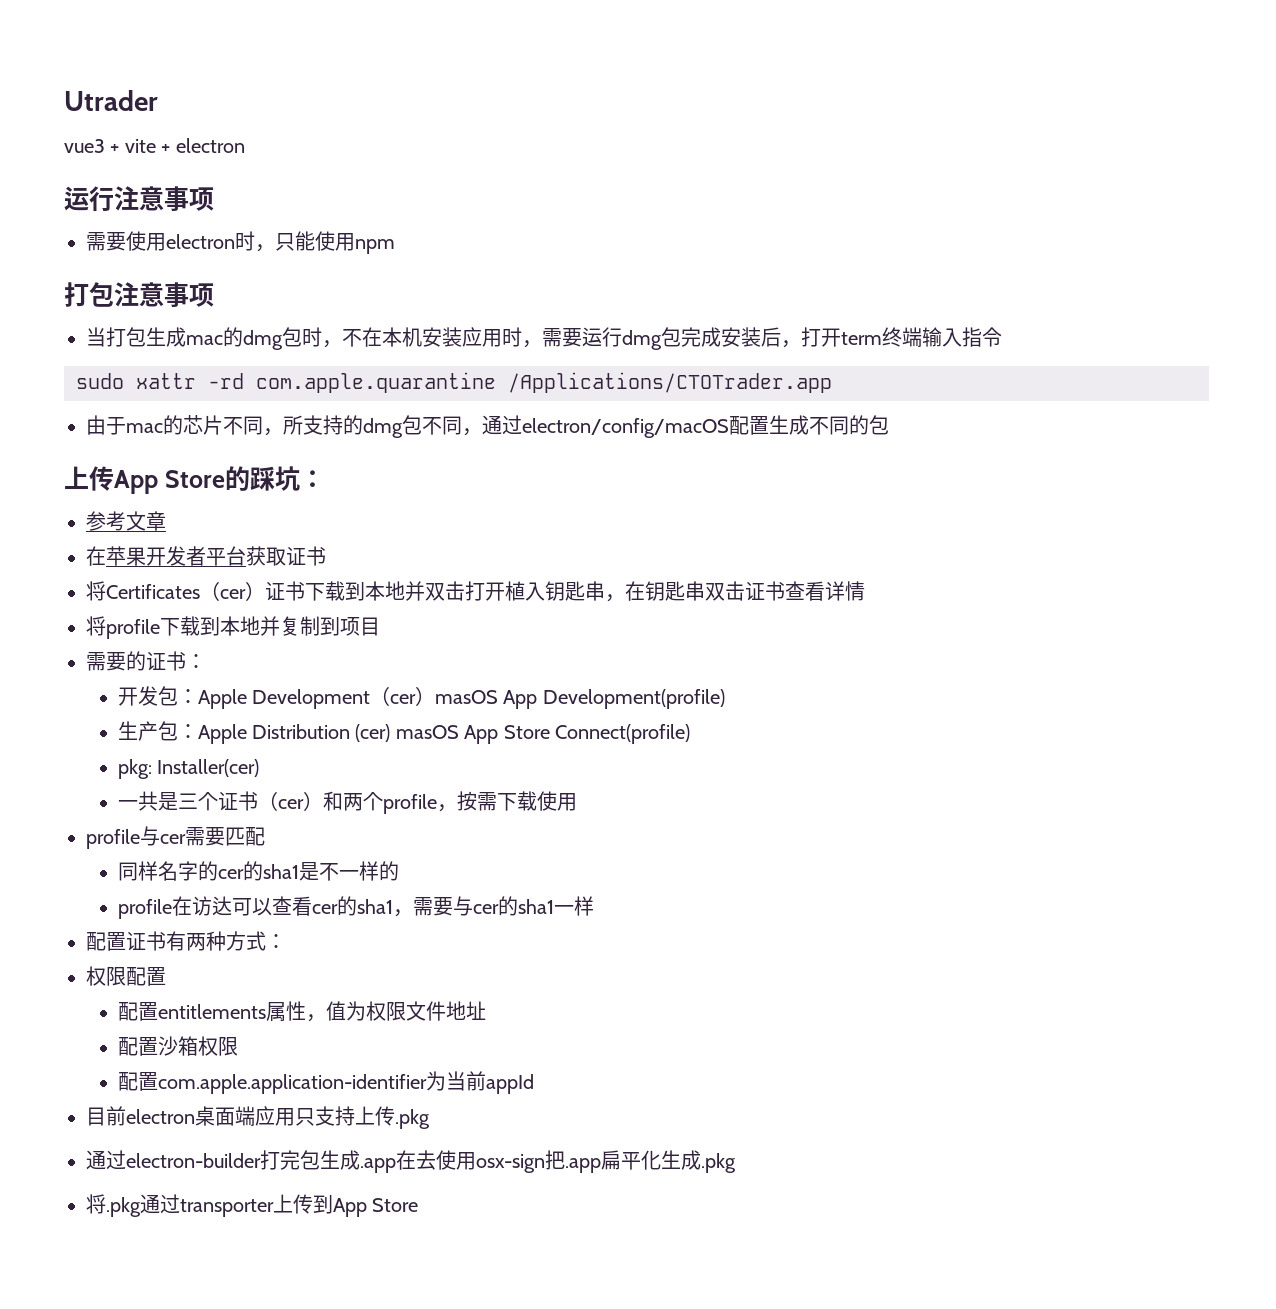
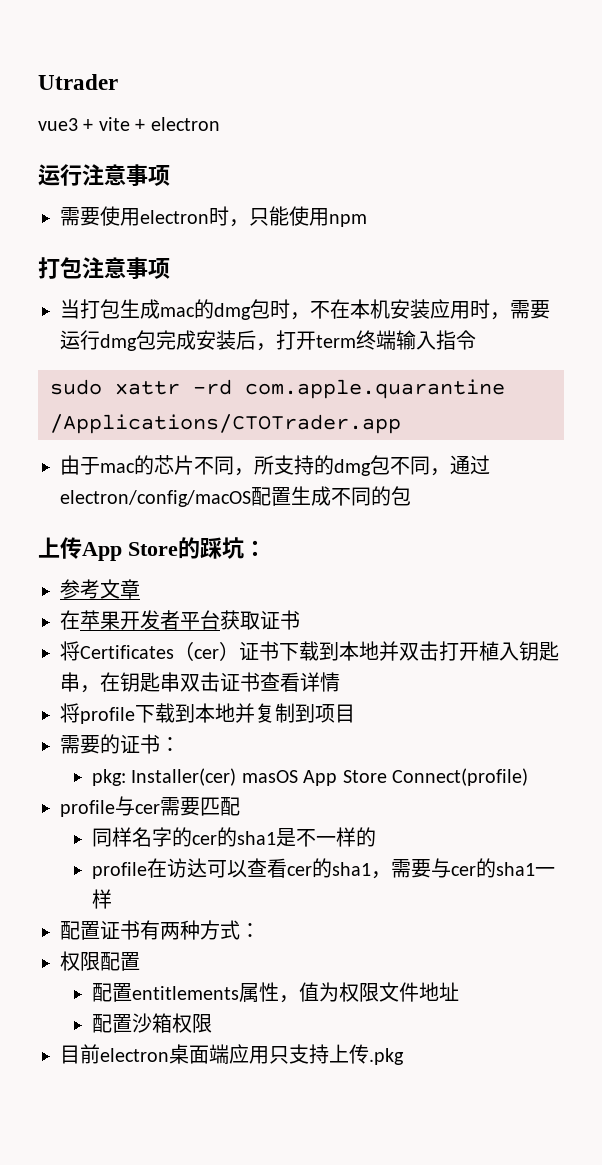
[117,686,725,709] [117,721,691,744] [117,759,260,779] [117,791,577,814] 开发包：Apple Development（cer）masOS App Development(profile) // 生产包：Apple Distribution (cer) masOS App Store Connect(profile) // pkg: Installer(cer) // 一共是三个证书（cer）和两个profile，按需下载使用 -> [91,768,528,786] pkg: Installer(cer) masOS App Store Connect(profile)
[117,1071,534,1094] // 配置com.apple.application-identifier为当前appId -> (212, 1023) none
[86,1150,736,1173] [86,1194,419,1217] // 通过electron-builder打完包生成.app在去使用osx-sign把.app扁平化生成.pkg // 将.pkg通过transporter上传到App Store -> (404, 1056) none

